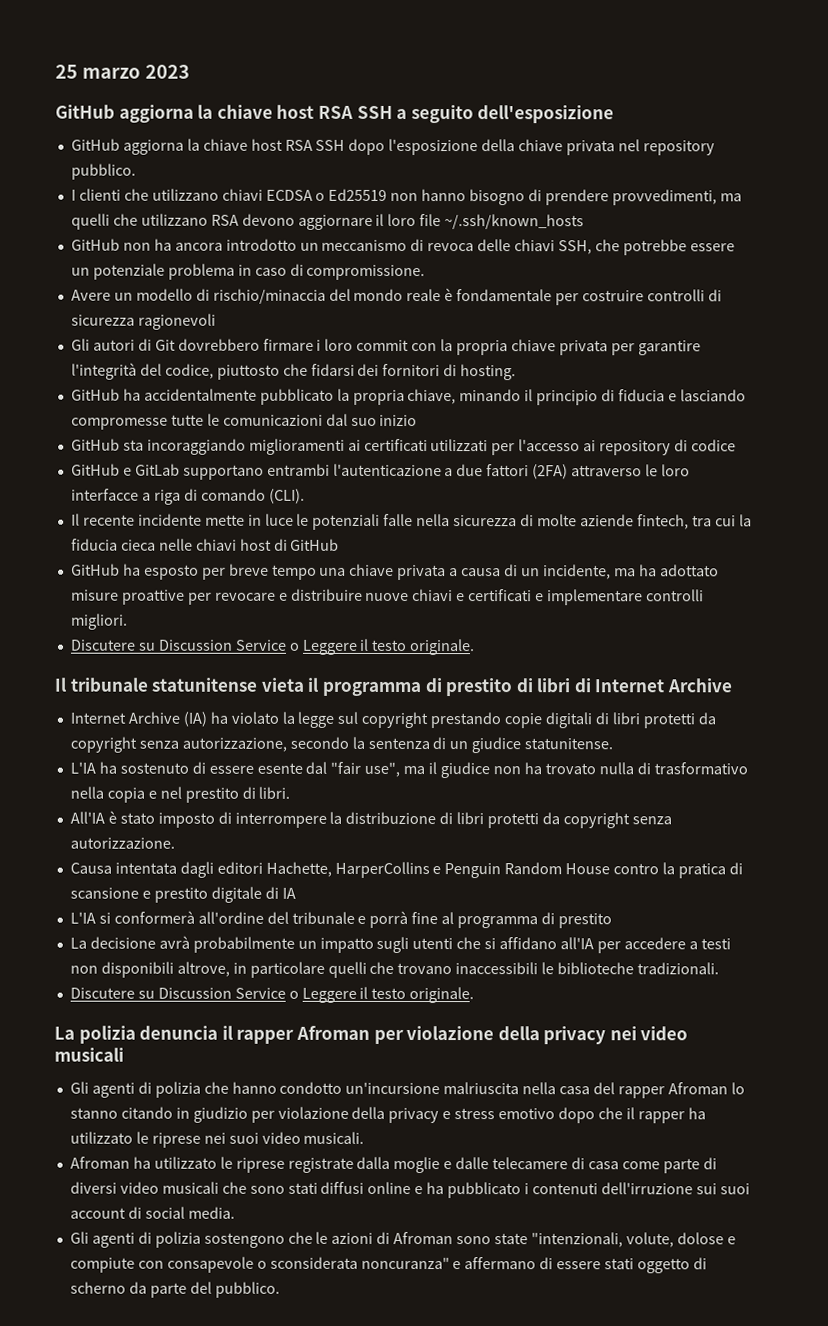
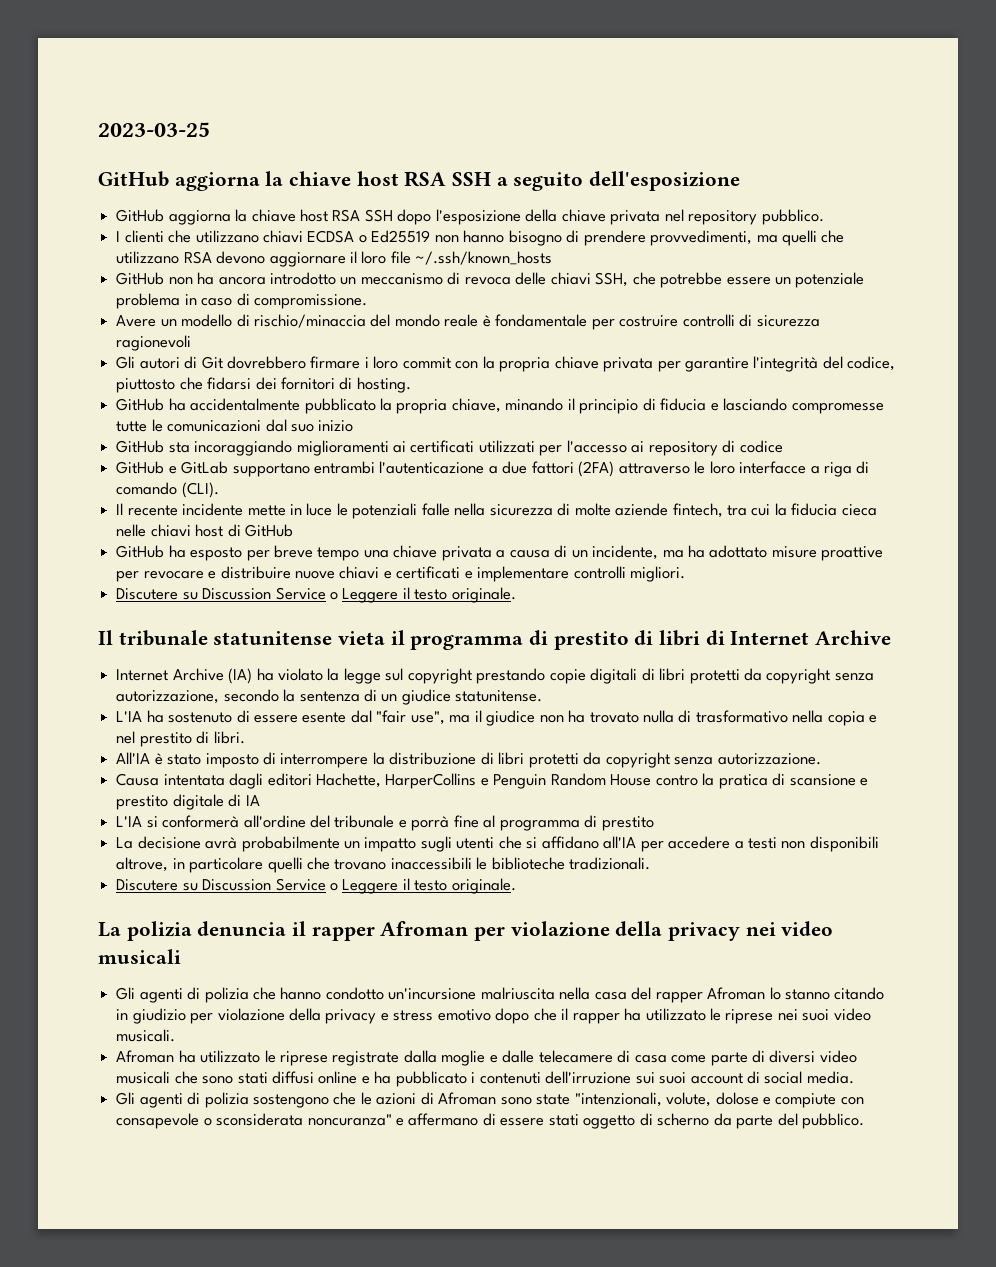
[55,64,190,79] 25 marzo 2023 -> [98,122,210,137] 2023-03-25

